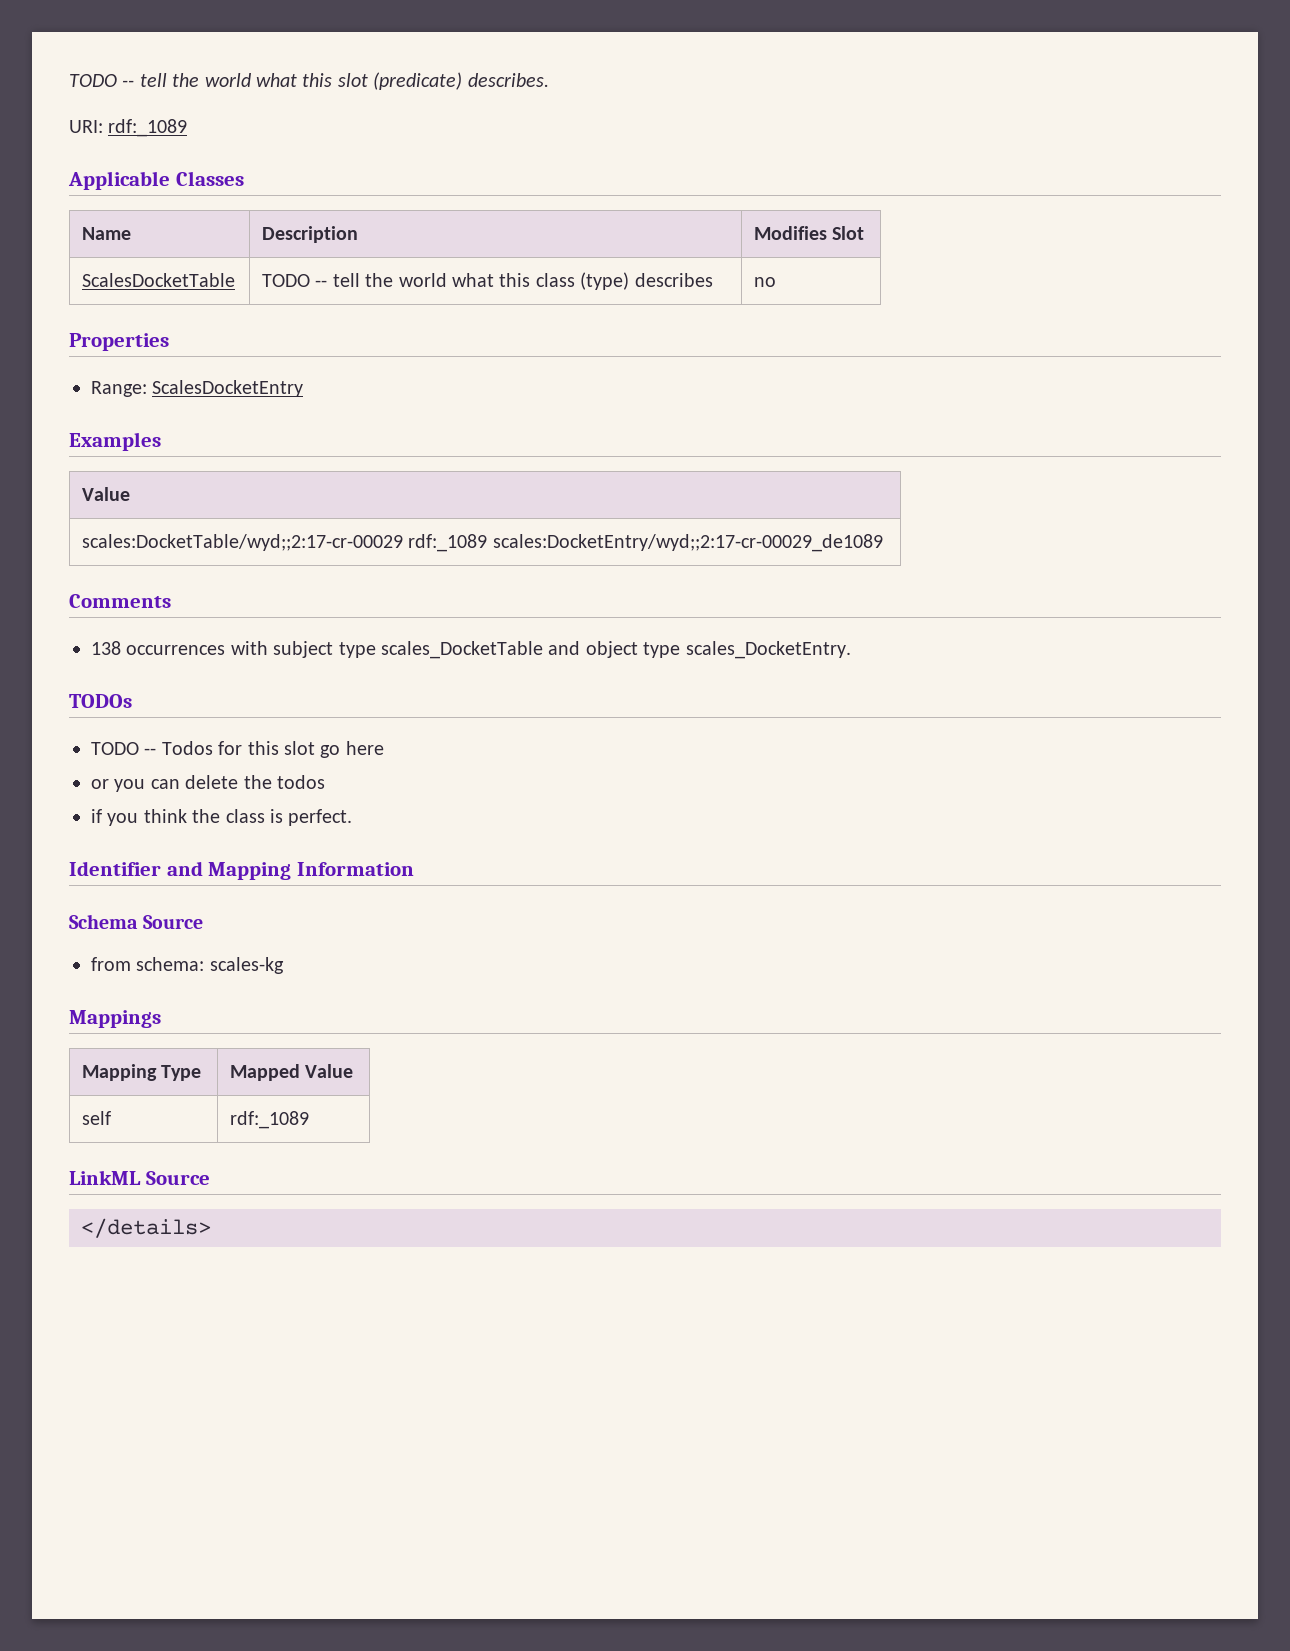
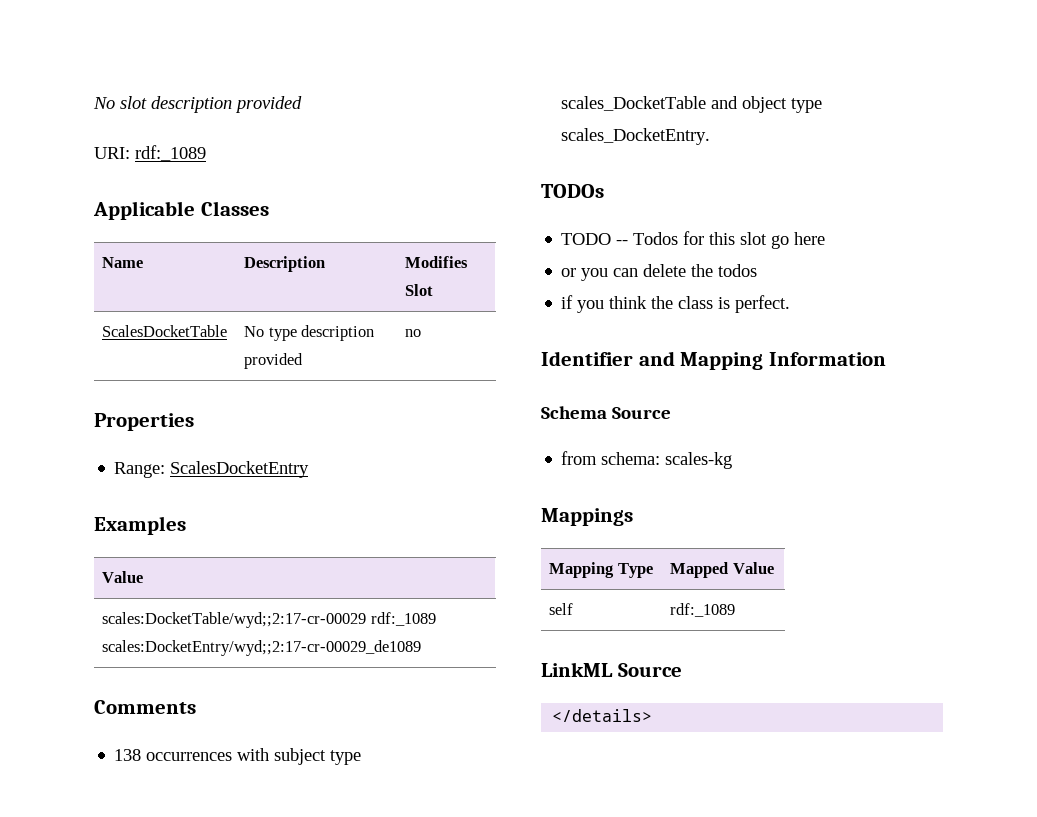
[69,72,549,90] TODO -- tell the world what this slot (predicate) describes. -> [93,96,302,113] No slot description provided
[262,272,713,290] TODO -- tell the world what this class (type) describes -> [244,325,374,341] [244,353,304,369] No type description provided

